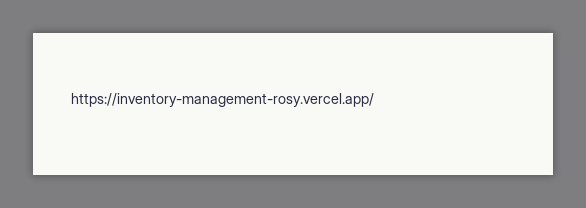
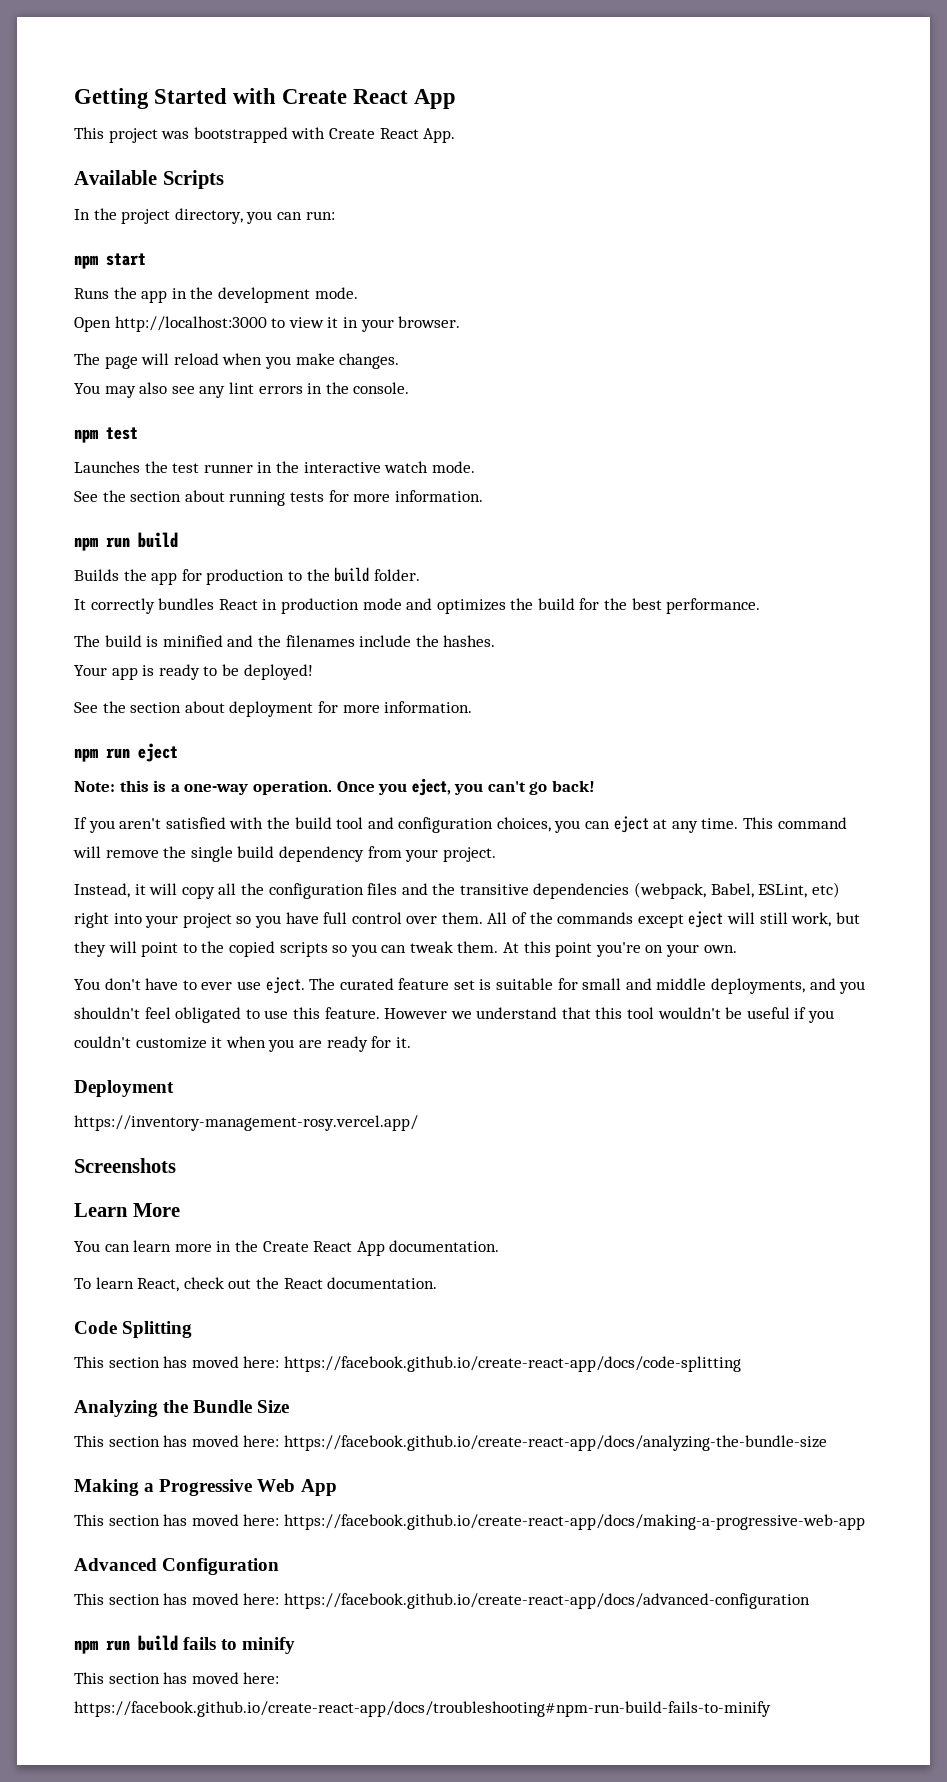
[71,93,374,107] https://inventory-management-rosy.vercel.app/ -> [74,88,457,109] [74,127,456,143] [74,170,224,189] [74,208,335,224] [74,253,146,269] [74,287,358,303] [74,316,461,332] [74,353,400,369] [74,382,410,398] [74,427,138,443] [74,461,475,473] [74,490,483,506] [74,532,178,551] [74,567,420,585] [74,598,761,614] [74,635,496,647] [74,664,313,680] [74,701,473,717] [74,743,178,762] [74,778,596,796] [74,816,847,833] [73,846,496,862] [74,882,840,899] [74,911,860,928] [74,941,737,957] [74,977,866,994] [74,1007,835,1023] [74,1036,411,1052] [74,1080,174,1097] [74,1115,418,1131] [74,1158,176,1173] [74,1203,180,1217] [74,1240,500,1256] [74,1277,438,1292] [74,1321,193,1338] [74,1356,741,1372] [74,1400,290,1417] [74,1435,827,1451] [74,1479,337,1496] [74,1514,865,1530] [74,1558,280,1575] [74,1593,810,1609] [74,1635,296,1654] [74,1672,280,1684] [74,1701,771,1717] Getting Started with Create React App // This project was bootstrapped with Create React App. // Available Scripts // In the project directory, you can run: // npm start // Runs the app in the development mode. // Open http://localhost:3000 to view it in your browser. // The page will reload when you make changes. // You may also see any lint errors in the console. // npm test // Launches the test runner in the interactive watch mode. // See the section about running tests for more information. // npm run build // Builds the app for production to the build folder. // It correctly bundles React in production mode and optimizes the build for the best performance. // The build is minified and the filenames include the hashes. // Your app is ready to be deployed! // See the section about deployment for more information. // npm run eject // Note: this is a one-way operation. Once you eject, you can't go back! // If you aren't satisfied with the build tool and configuration choices, you can eject at any time. This command will remove the single build dependency from your project. // Instead, it will copy all the configuration files and the transitive dependencies (webpack, Babel, ESLint, etc) right into your project so you have full control over them. All of the commands except eject will still work, but they will point to the copied scripts so you can tweak them. At this point you're on your own. // You don't have to ever use eject. The curated feature set is suitable for small and middle deployments, and you shouldn't feel obligated to use this feature. However we understand that this tool wouldn't be useful if you couldn't customize it when you are ready for it. // Deployment // https://inventory-management-rosy.vercel.app/ // Screenshots // Learn More // You can learn more in the Create React App documentation. // To learn React, check out the React documentation. // Code Splitting // This section has moved here: https://facebook.github.io/create-react-app/docs/code-splitting // Analyzing the Bundle Size // This section has moved here: https://facebook.github.io/create-react-app/docs/analyzing-the-bundle-size // Making a Progressive Web App // This section has moved here: https://facebook.github.io/create-react-app/docs/making-a-progressive-web-app // Advanced Configuration // This section has moved here: https://facebook.github.io/create-react-app/docs/advanced-configuration // npm run build fails to minify // This section has moved here: https://facebook.github.io/create-react-app/docs/troubleshooting#npm-run-build-fails-to-minify

